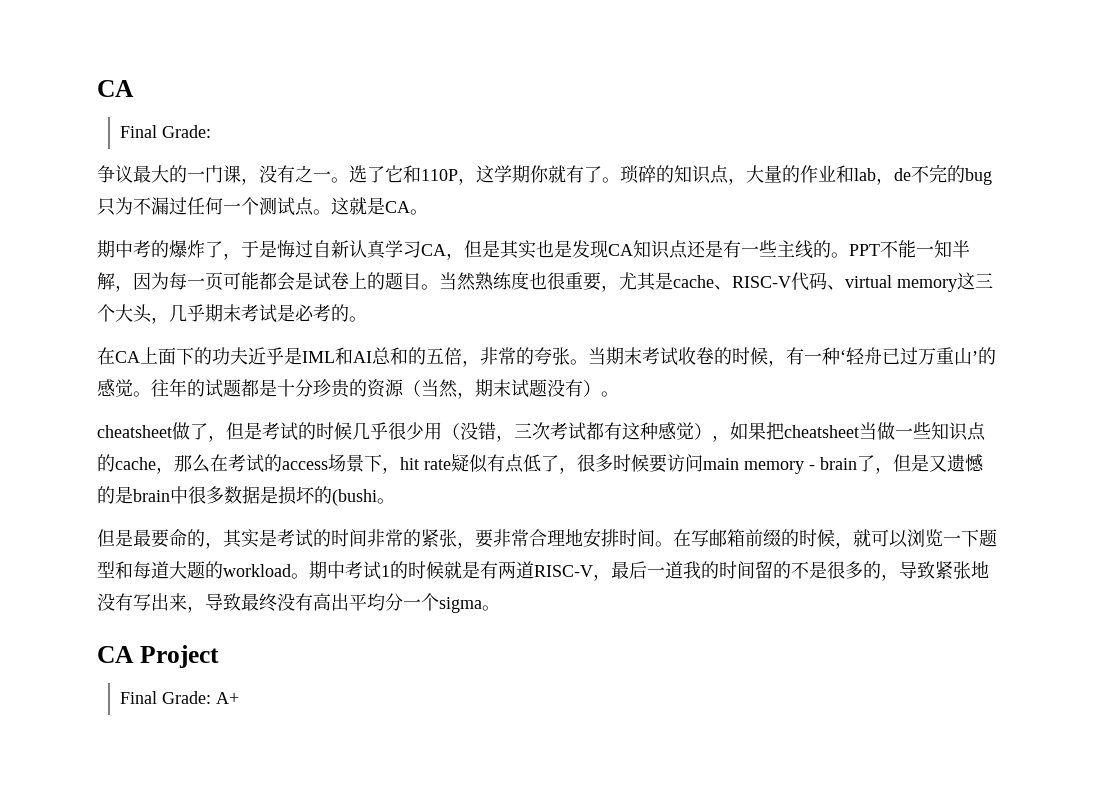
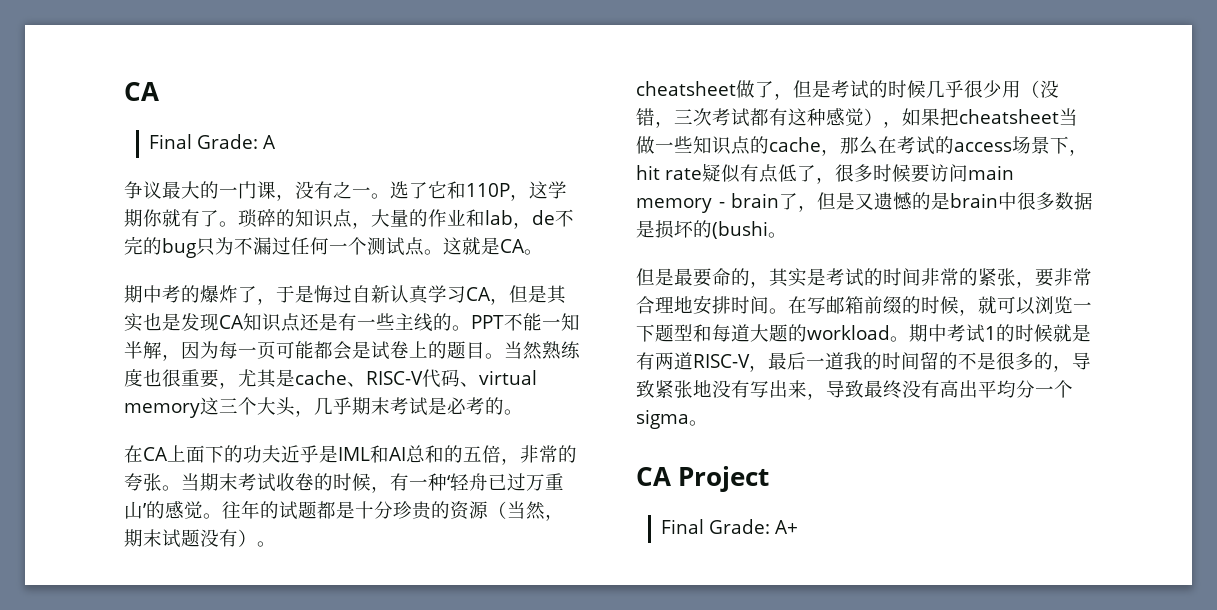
(212, 131) none -> [262,135,276,149] A

